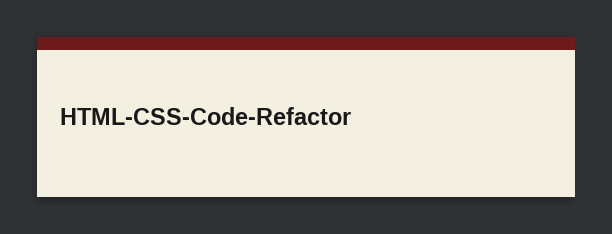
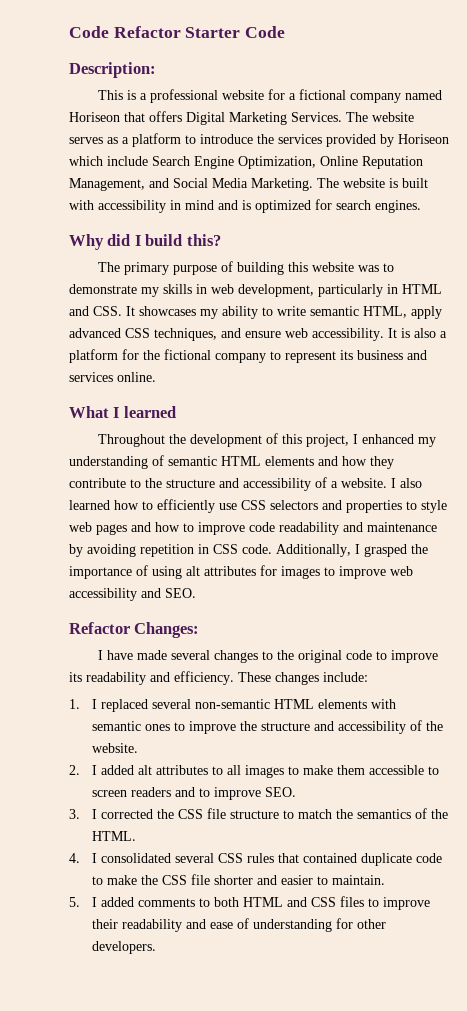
[60,107,351,125] HTML-CSS-Code-Refactor -> [69,26,286,38] [69,62,156,78] [98,89,443,103] [69,111,414,125] [69,133,449,147] [69,156,423,169] [69,178,428,191] [69,199,421,213] [69,234,221,250] [98,261,395,275] [69,284,442,297] [69,306,442,319] [69,328,447,341] [69,349,427,363] [69,372,156,382] [69,406,176,418] [98,433,437,447] [69,455,394,469] [69,477,422,491] [69,499,447,513] [69,522,437,535] [69,544,428,557] [69,565,413,579] [69,588,196,601] [69,622,200,638] [98,650,439,663] [69,671,368,685] [69,699,397,712] [92,720,444,734] [92,743,139,753] [69,765,440,778] [92,787,297,800] [69,808,449,819] [92,831,137,841] [69,853,443,866] [92,874,386,885] [69,896,431,910] [92,918,387,932] [92,941,157,954] Code Refactor Starter Code // Description: // This is a professional website for a fictional company named Horiseon that offers Digital Marketing Services. The website serves as a platform to introduce the services provided by Horiseon which include Search Engine Optimization, Online Reputation Management, and Social Media Marketing. The website is built with accessibility in mind and is optimized for search engines. // Why did I build this? // The primary purpose of building this website was to demonstrate my skills in web development, particularly in HTML and CSS. It showcases my ability to write semantic HTML, apply advanced CSS techniques, and ensure web accessibility. It is also a platform for the fictional company to represent its business and services online. // What I learned // Throughout the development of this project, I enhanced my understanding of semantic HTML elements and how they contribute to the structure and accessibility of a website. I also learned how to efficiently use CSS selectors and properties to style web pages and how to improve code readability and maintenance by avoiding repetition in CSS code. Additionally, I grasped the importance of using alt attributes for images to improve web accessibility and SEO. // Refactor Changes: // I have made several changes to the original code to improve its readability and efficiency. These changes include: // 1. I replaced several non-semantic HTML elements with semantic ones to improve the structure and accessibility of the website. // 2. I added alt attributes to all images to make them accessible to screen readers and to improve SEO. // 3. I corrected the CSS file structure to match the semantics of the HTML. // 4. I consolidated several CSS rules that contained duplicate code to make the CSS file shorter and easier to maintain. // 5. I added comments to both HTML and CSS files to improve their readability and ease of understanding for other developers.

